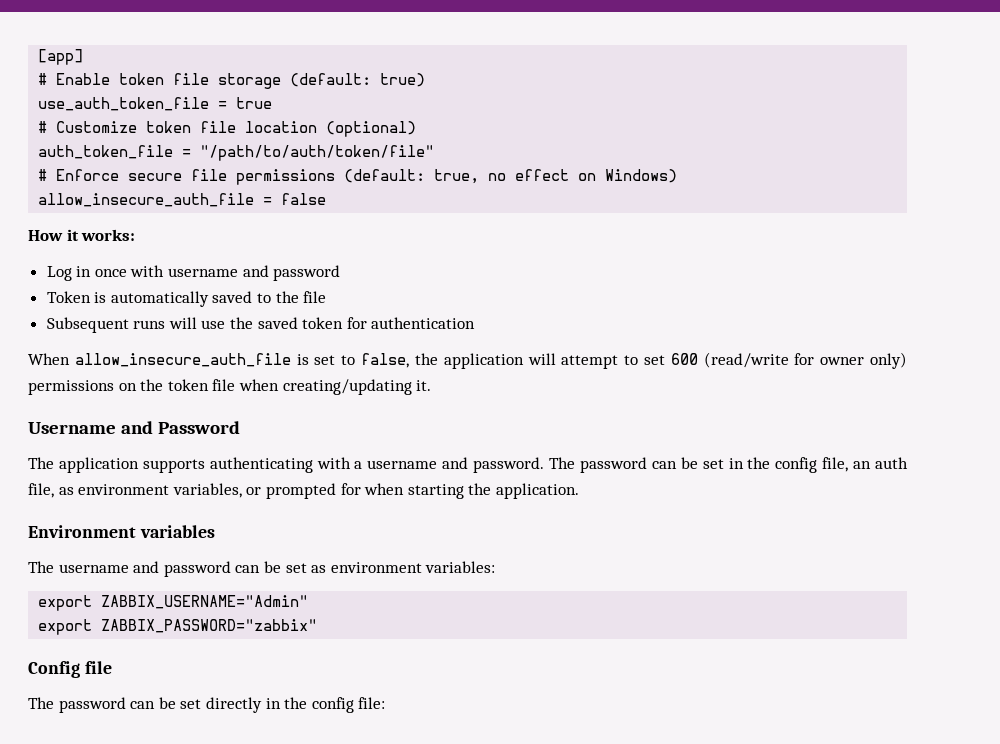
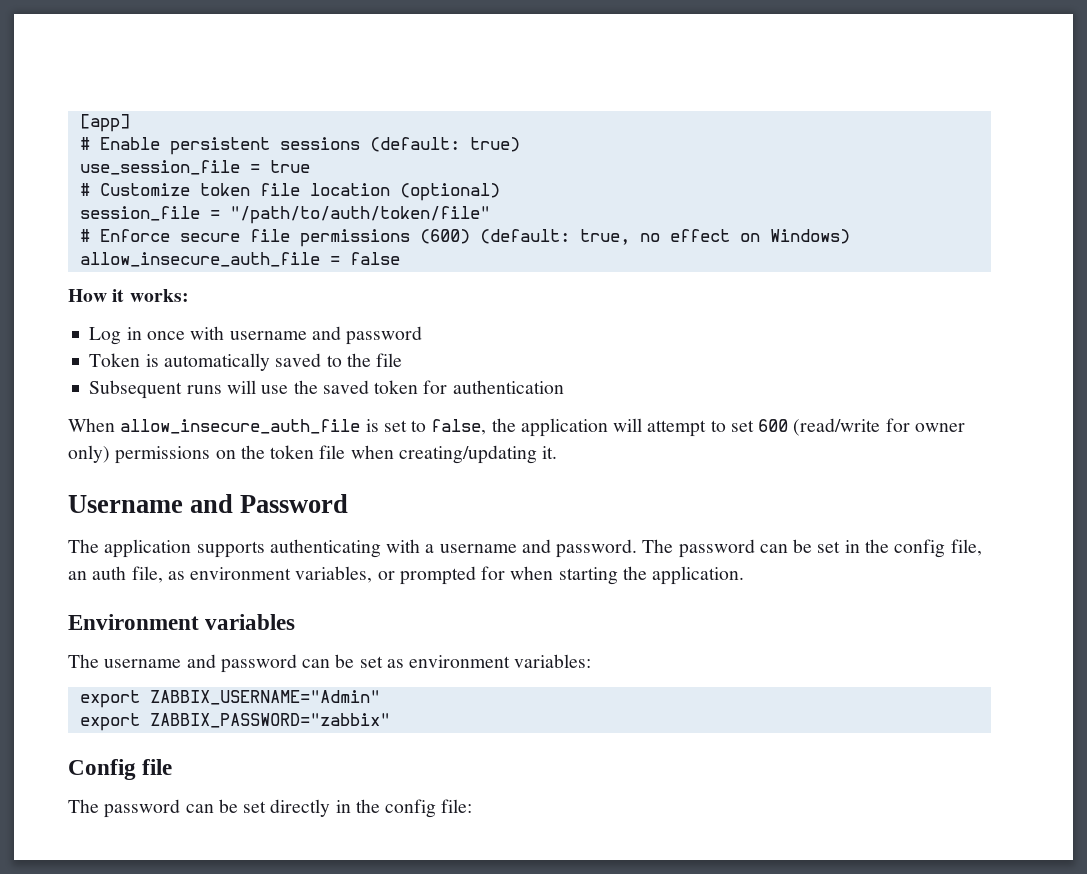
[119,73,282,89] token file storage -> [169,137,360,155] persistent sessions
[38,97,210,111] use_auth_token_file -> [79,160,240,175] use_session_file
[38,145,174,159] auth_token_file -> [79,206,200,221] session_file
(336, 177) none -> [419,229,470,244] (600)

